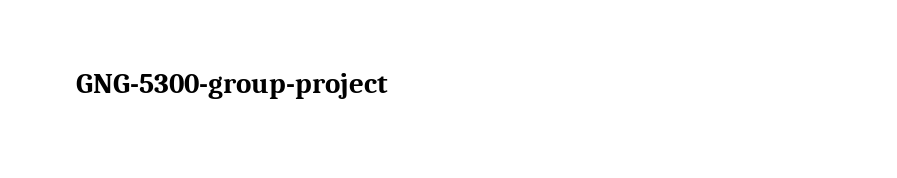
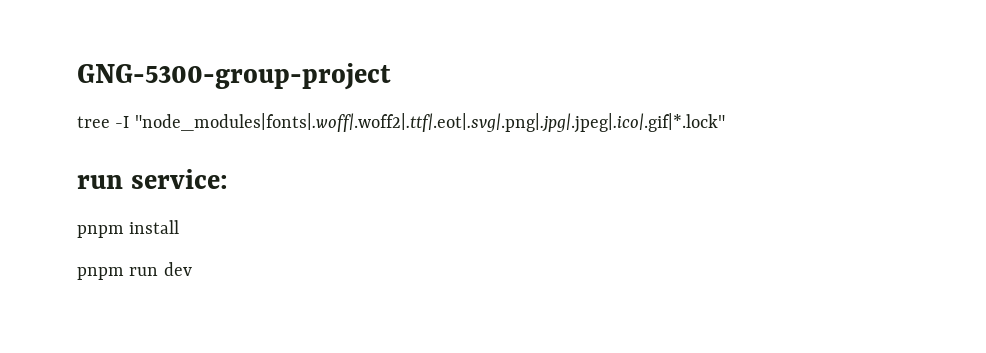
(388, 86) none -> [77,113,725,133] [77,169,229,189] [77,220,180,238] [77,262,192,280] // tree -I "node_modules|fonts|.woff|.woff2|.ttf|.eot|.svg|.png|.jpg|.jpeg|.ico|.gif|*.lock" // run service: // pnpm install // pnpm run dev

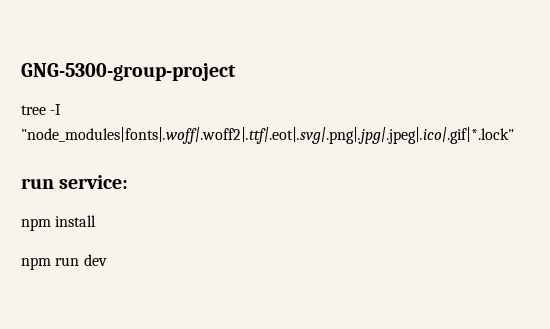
[77,225,124,238] pnpm -> [21,218,51,231] npm
[77,267,124,280] pnpm -> [21,257,51,270] npm

